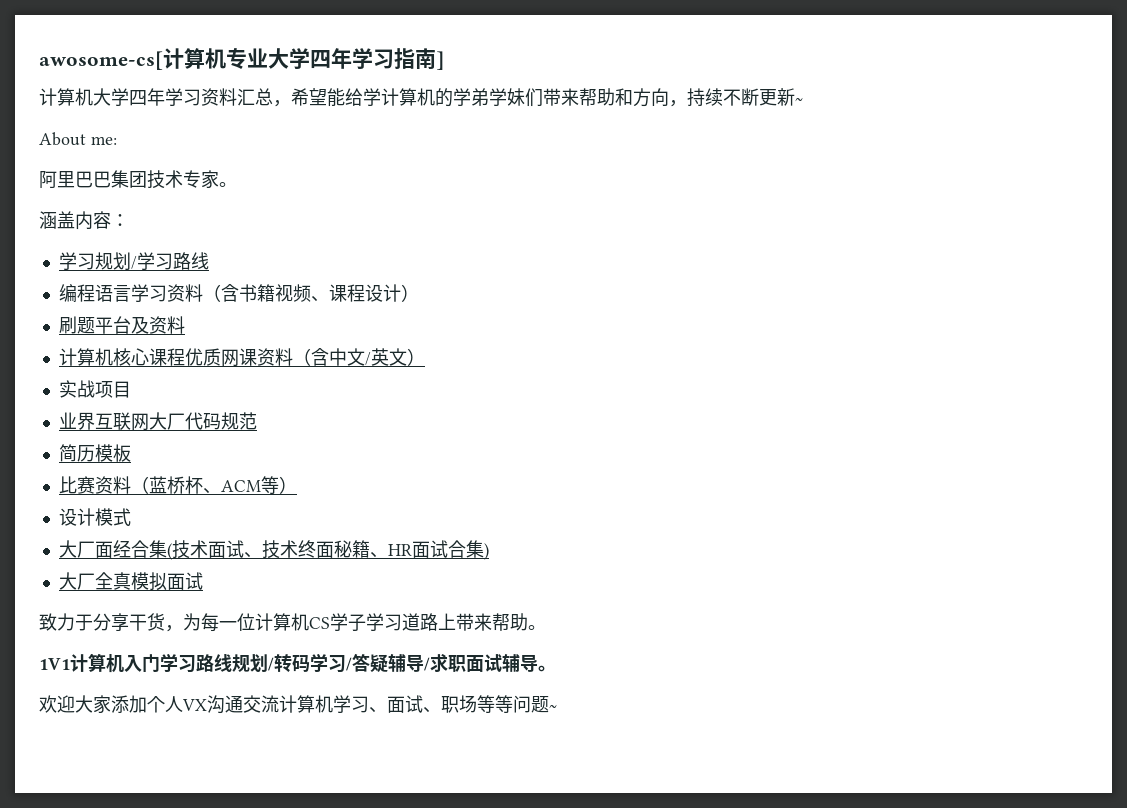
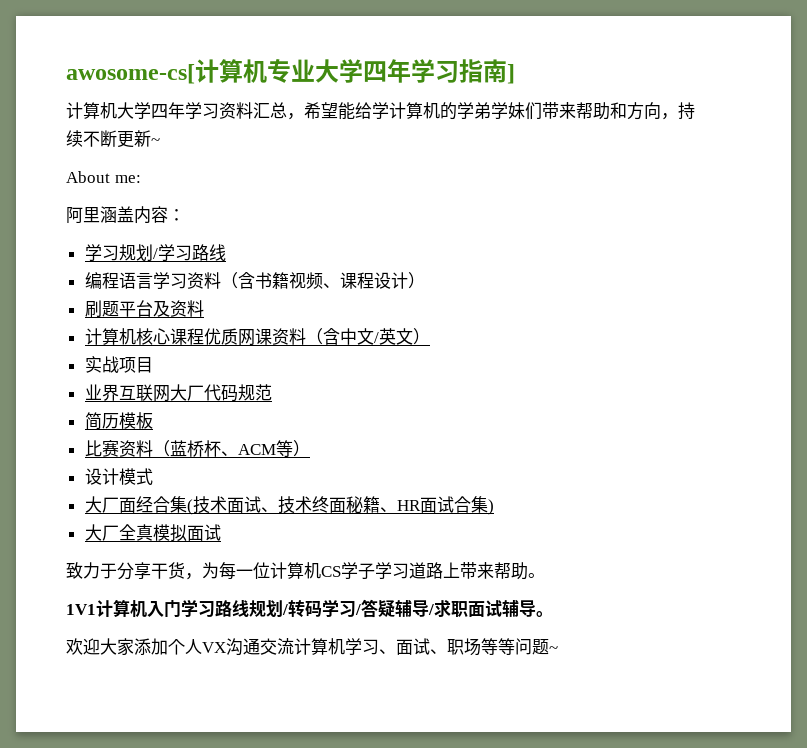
[75,170,237,189] 巴巴集团技术专家。 // -> (100, 215) none

